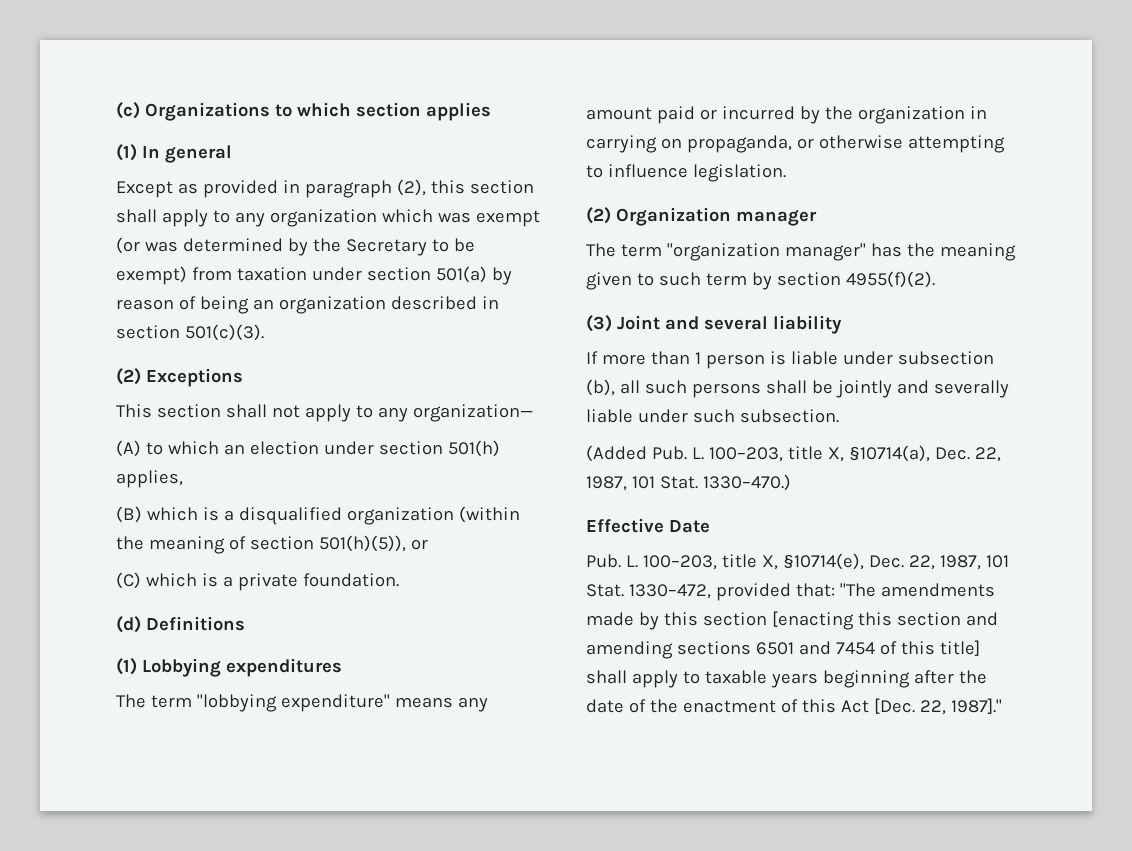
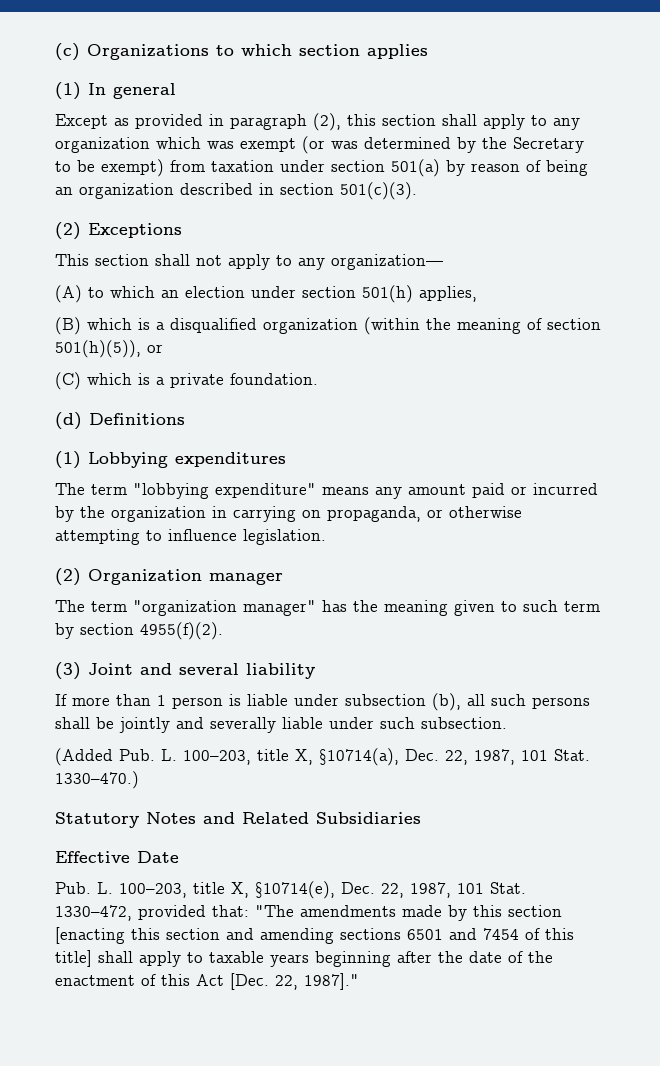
(791, 482) none -> [55,812,421,828] // Statutory Notes and Related Subsidiaries

